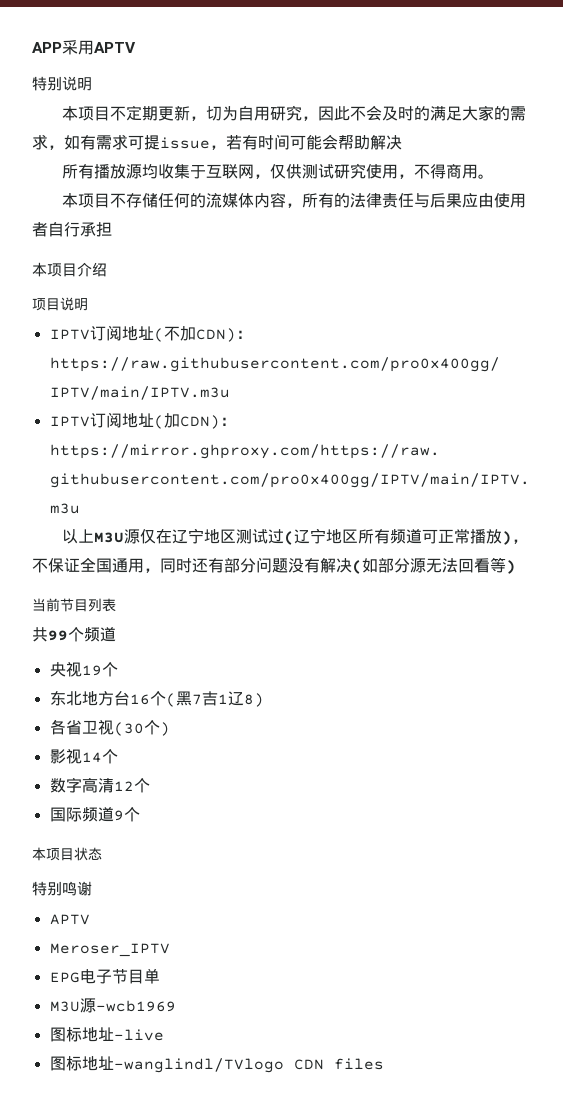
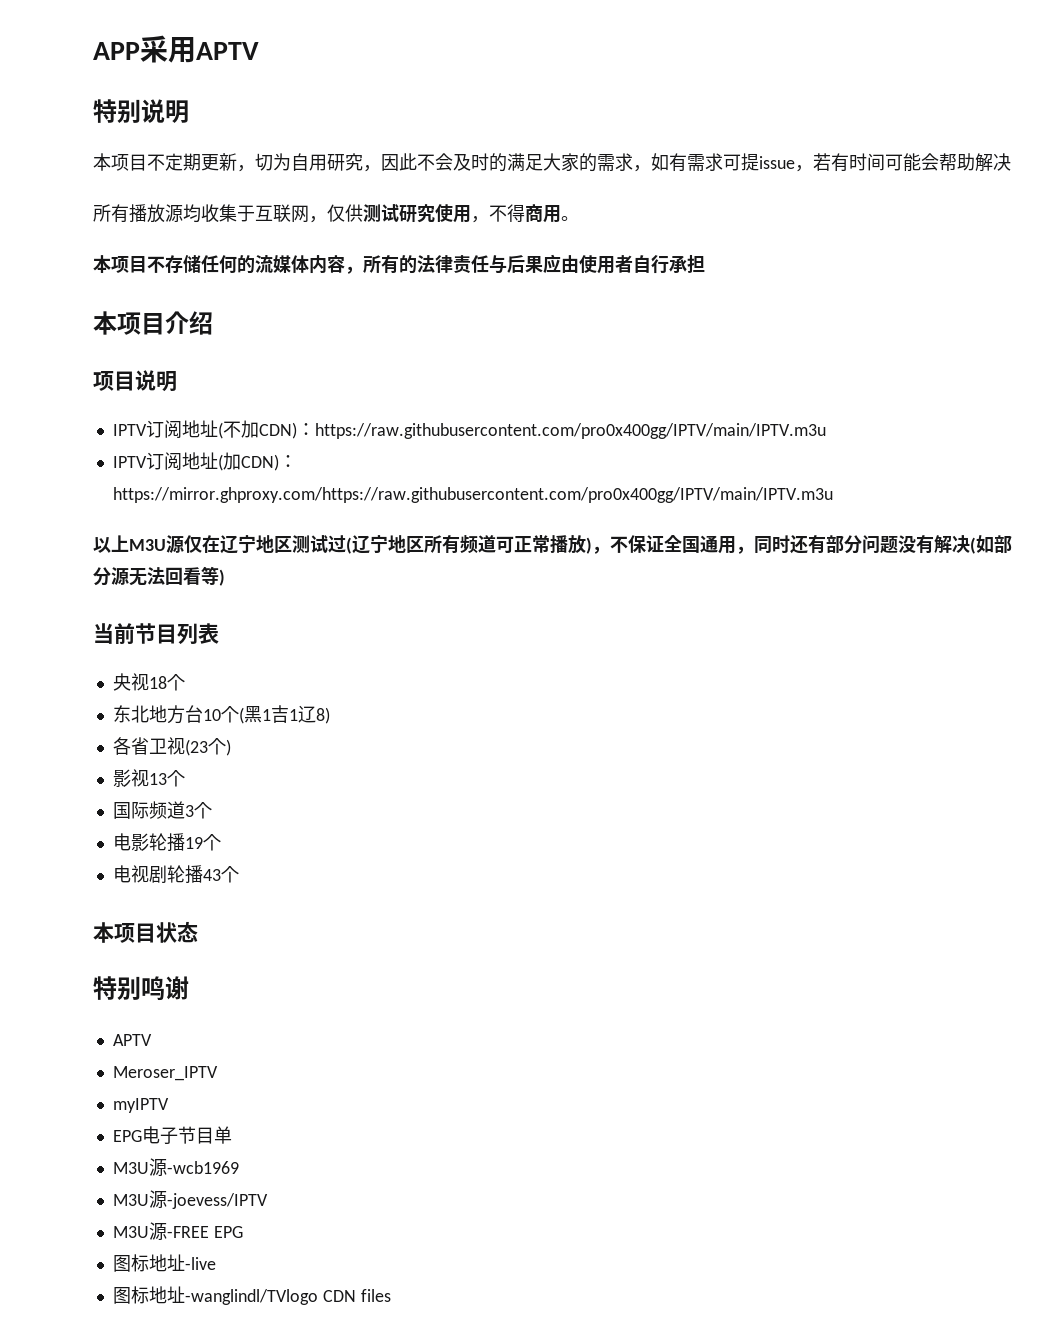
[32,627,116,642] // 共99个频道 -> (219, 633) none
[81,665,102,676] 19 -> [148,676,167,689] 18
[129,694,150,705] 16 -> [202,709,221,721] 10
[191,694,202,705] 7 -> [261,709,271,721] 1
[113,722,144,736] (30 -> [184,739,208,756] (23
[81,749,118,764] [49,777,150,793] [49,807,124,822] 14个 // 数字高清12个 // 国际频道9 -> [148,770,185,787] [112,801,212,819] [112,833,221,852] [112,865,221,884] 13个 // 国际频道3个 // 电影轮播19个 // 电视剧轮播43
(170, 950) none -> [112,1098,169,1113] // myIPTV
(176, 1006) none -> [112,1190,268,1209] [112,1222,243,1241] // M3U源-joevess/IPTV // M3U源-FREE EPG

